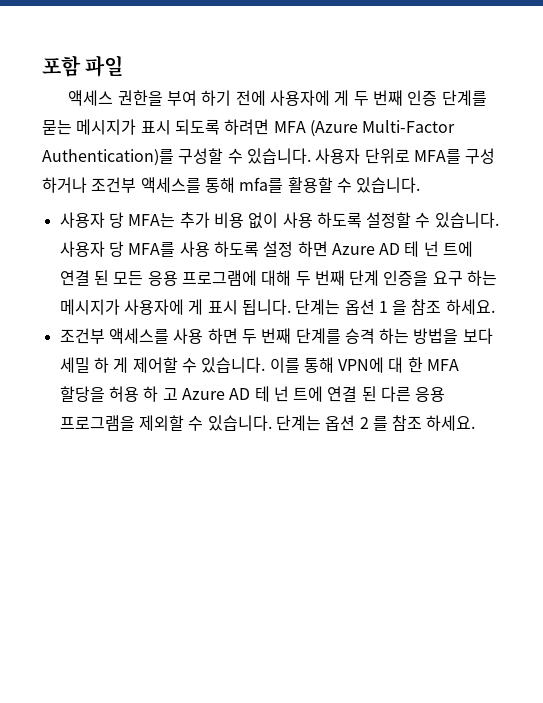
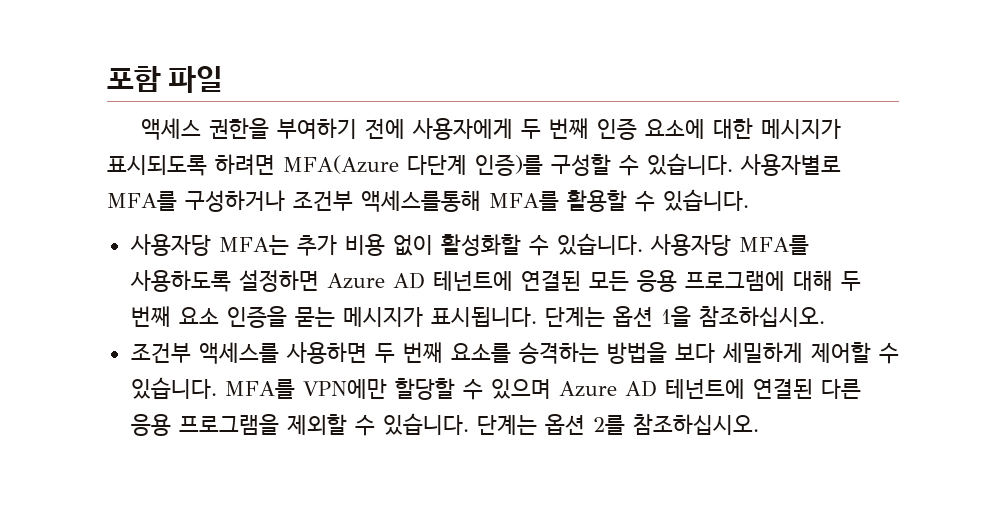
[167,90,487,106] [42,119,456,137] [42,148,496,166] [42,177,284,193] 부여 하기 전에 사용자에 게 두 번째 인증 단계를 묻는 메시지가 표시 되도록 하려면 MFA (Azure Multi-Factor Authentication)를 구성할 수 있습니다. 사용자 단위로 MFA를 구성 하거나 조건부 액세스를 통해 mfa를 -> [277,118,842,140] [107,153,841,176] [107,190,559,212] 부여하기 전에 사용자에게 두 번째 인증 요소에 대한 메시지가 표시되도록 하려면 MFA(Azure 다단계 인증)를 구성할 수 있습니다. 사용자별로 MFA를 구성하거나 조건부 액세스를통해 MFA를
[59,212,124,228] 사용자 당 -> [129,234,211,256] 사용자당
[282,212,499,228] [59,241,474,257] [59,270,109,286] 사용 하도록 설정할 수 있습니다. 사용자 당 MFA를 사용 하도록 설정 하면 Azure AD 테 넌 트에 연결 된 -> [440,233,809,256] [129,270,581,292] 활성화할 수 있습니다. 사용자당 MFA를 사용하도록 설정하면 Azure AD 테넌트에 연결된
[349,270,498,286] [59,299,495,315] [59,328,493,344] [59,357,460,373] [59,386,377,402] 단계 인증을 요구 하는 메시지가 사용자에 게 표시 됩니다. 단계는 옵션 1 을 참조 하세요. // 조건부 액세스를 사용 하면 두 번째 단계를 승격 하는 방법을 보다 세밀 하 게 제어할 수 있습니다. 이를 통해 VPN에 대 한 MFA 할당을 허용 하 고 Azure AD 테 넌 트에 연결 된 -> [178,306,825,328] [130,342,899,364] [130,377,813,400] 요소 인증을 묻는 메시지가 표시됩니다. 단계는 옵션 1을 참조하십시오. // 조건부 액세스를 사용하면 두 번째 요소를 승격하는 방법을 보다 세밀하게 제어할 수 있습니다. MFA를 VPN에만 할당할 수 있으며 Azure AD 테넌트에 연결된
[359,415,476,431] 2 를 참조 하세요. -> [592,414,759,435] 2를 참조하십시오.

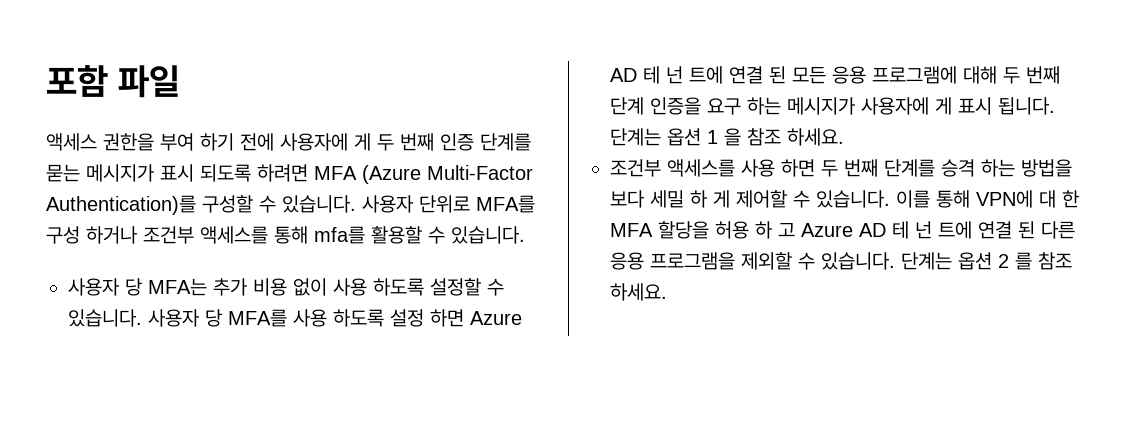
[277,118,842,140] [107,153,841,176] [107,190,559,212] 부여하기 전에 사용자에게 두 번째 인증 요소에 대한 메시지가 표시되도록 하려면 MFA(Azure 다단계 인증)를 구성할 수 있습니다. 사용자별로 MFA를 구성하거나 조건부 액세스를통해 MFA를 -> [160,133,531,151] [46,164,533,184] [46,195,535,215] [46,226,365,244] 부여 하기 전에 사용자에 게 두 번째 인증 단계를 묻는 메시지가 표시 되도록 하려면 MFA (Azure Multi-Factor Authentication)를 구성할 수 있습니다. 사용자 단위로 MFA를 구성 하거나 조건부 액세스를 통해 mfa를
[129,234,211,256] 사용자당 -> [68,278,142,296] 사용자 당
[440,233,809,256] [129,270,581,292] 활성화할 수 있습니다. 사용자당 MFA를 사용하도록 설정하면 Azure AD 테넌트에 연결된 -> [333,278,504,296] [68,309,522,327] [610,66,786,84] 사용 하도록 설정할 수 있습니다. 사용자 당 MFA를 사용 하도록 설정 하면 Azure AD 테 넌 트에 연결 된
[178,306,825,328] [130,342,899,364] [130,377,813,400] 요소 인증을 묻는 메시지가 표시됩니다. 단계는 옵션 1을 참조하십시오. // 조건부 액세스를 사용하면 두 번째 요소를 승격하는 방법을 보다 세밀하게 제어할 수 있습니다. MFA를 VPN에만 할당할 수 있으며 Azure AD 테넌트에 연결된 -> [610,97,1055,115] [610,128,844,146] [610,159,1072,177] [610,190,1079,208] [610,221,1035,239] 단계 인증을 요구 하는 메시지가 사용자에 게 표시 됩니다. 단계는 옵션 1 을 참조 하세요. // 조건부 액세스를 사용 하면 두 번째 단계를 승격 하는 방법을 보다 세밀 하 게 제어할 수 있습니다. 이를 통해 VPN에 대 한 MFA 할당을 허용 하 고 Azure AD 테 넌 트에 연결 된
[592,414,759,435] 2를 참조하십시오. -> [998,252,1072,270] [610,283,667,301] 2 를 참조 하세요.

